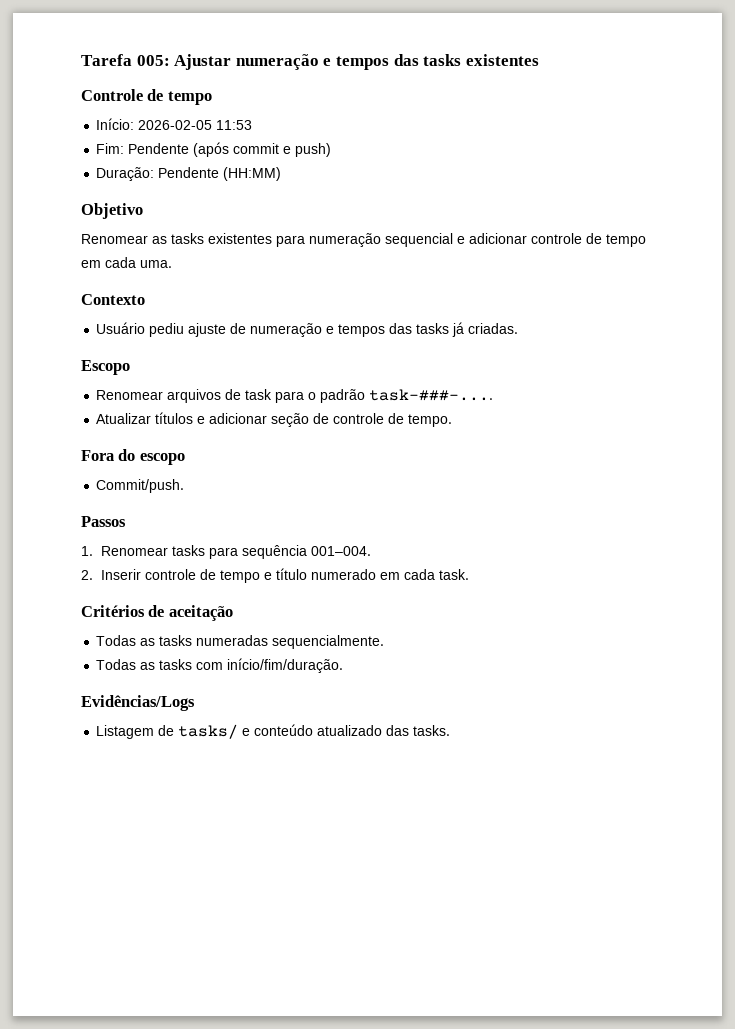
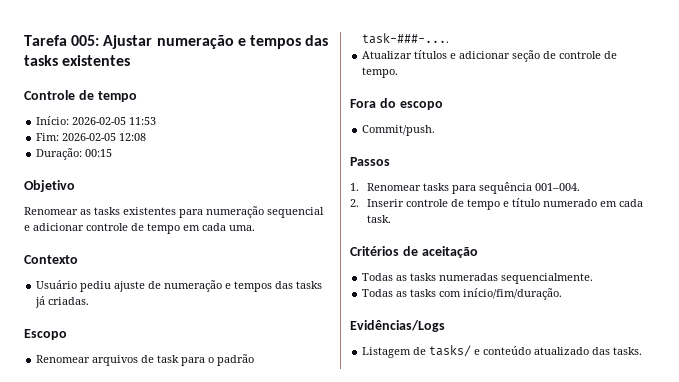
[128,142,332,157] Pendente (após commit e push) -> [62,133,147,141] 2026-02-05 12:08
[158,167,282,181] Pendente (HH:MM) -> [85,149,113,157] 00:15

